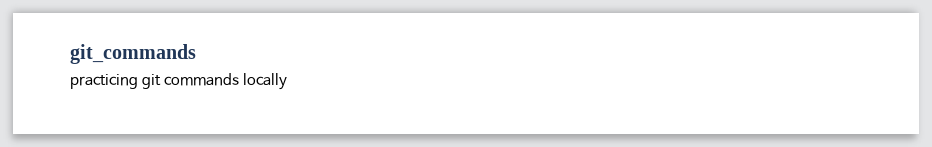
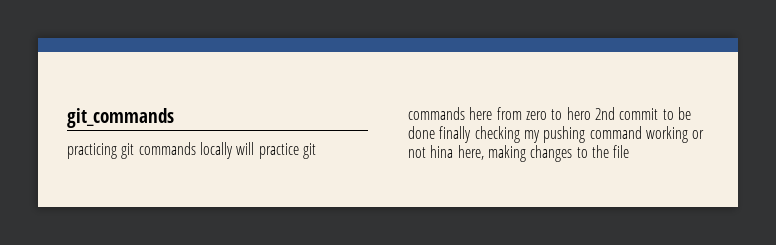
(287, 81) none -> [236,142,316,159] [408,107,691,120] [408,126,705,143] [408,145,630,162] will practice git commands here from zero to hero 2nd commit to be done finally checking my pushing command working or not hina here, making changes to the file

